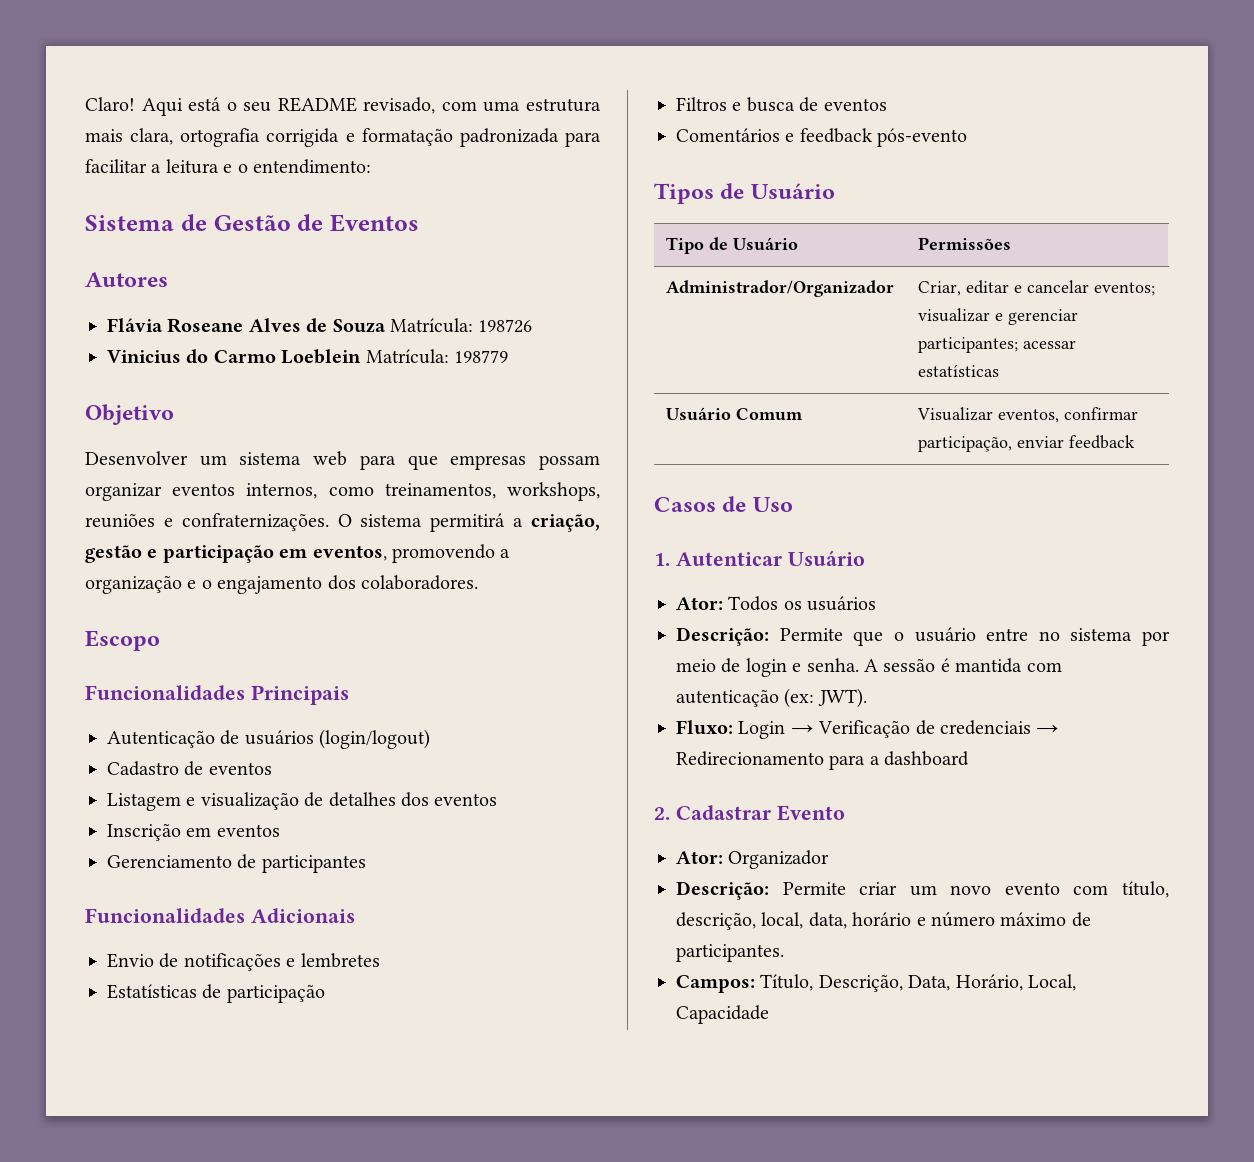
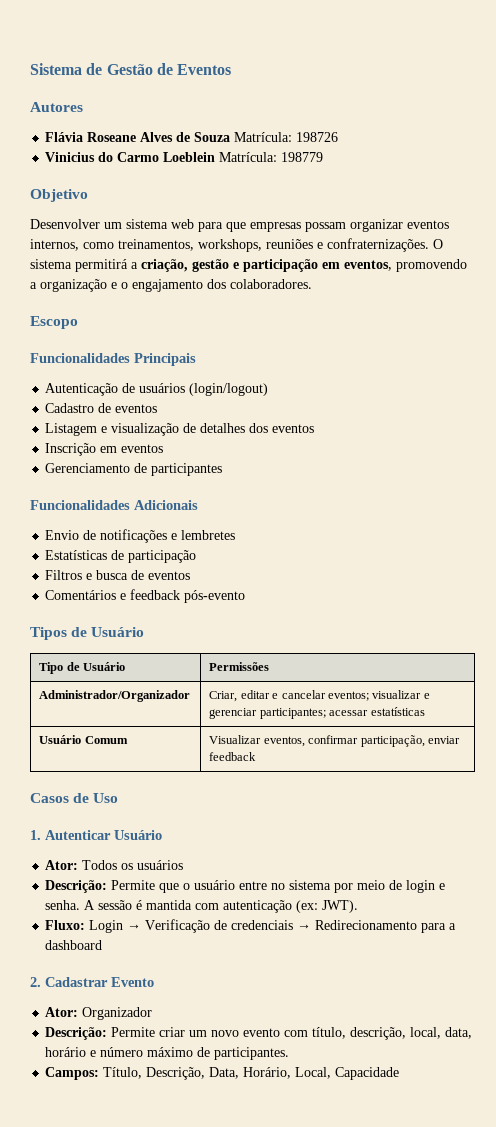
[85,97,601,116] [85,128,601,147] [85,159,371,174] Claro! Aqui está o seu README revisado, com uma estrutura mais clara, ortografia corrigida e formatação padronizada para facilitar a leitura e o entendimento: // -> (30, 69) none

